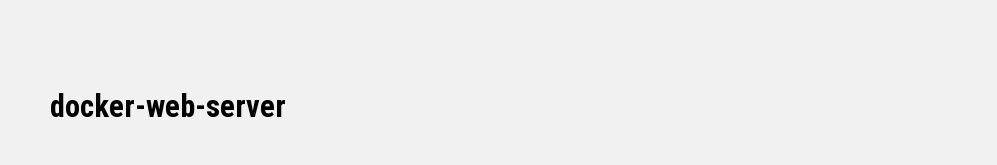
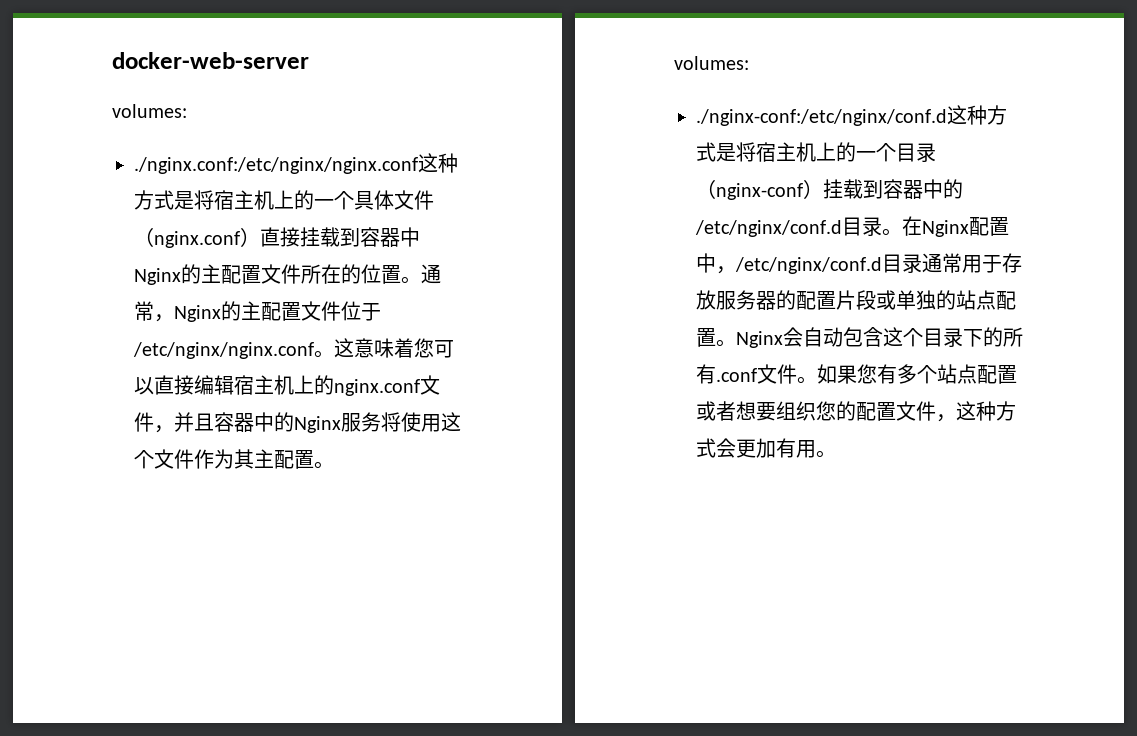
(286, 105) none -> [112,104,187,118] [134,153,458,174] [134,190,434,210] [134,227,420,248] [134,264,441,285] [134,301,381,322] [133,338,454,359] [134,375,440,396] [134,412,461,433] [134,449,334,469] [674,56,749,70] [696,105,1007,126] [696,142,936,162] [696,179,963,200] [695,216,1009,237] [696,253,1022,274] [696,290,1016,310] [696,327,1023,348] [696,364,1017,384] [696,401,1016,422] [696,438,836,458] // volumes: // ./nginx.conf:/etc/nginx/nginx.conf这种方式是将宿主机上的一个具体文件（nginx.conf）直接挂载到容器中Nginx的主配置文件所在的位置。通常，Nginx的主配置文件位于/etc/nginx/nginx.conf。这意味着您可以直接编辑宿主机上的nginx.conf文件，并且容器中的Nginx服务将使用这个文件作为其主配置。 // volumes: // ./nginx-conf:/etc/nginx/conf.d这种方式是将宿主机上的一个目录（nginx-conf）挂载到容器中的/etc/nginx/conf.d目录。在Nginx配置中，/etc/nginx/conf.d目录通常用于存放服务器的配置片段或单独的站点配置。Nginx会自动包含这个目录下的所有.conf文件。如果您有多个站点配置或者想要组织您的配置文件，这种方式会更加有用。

